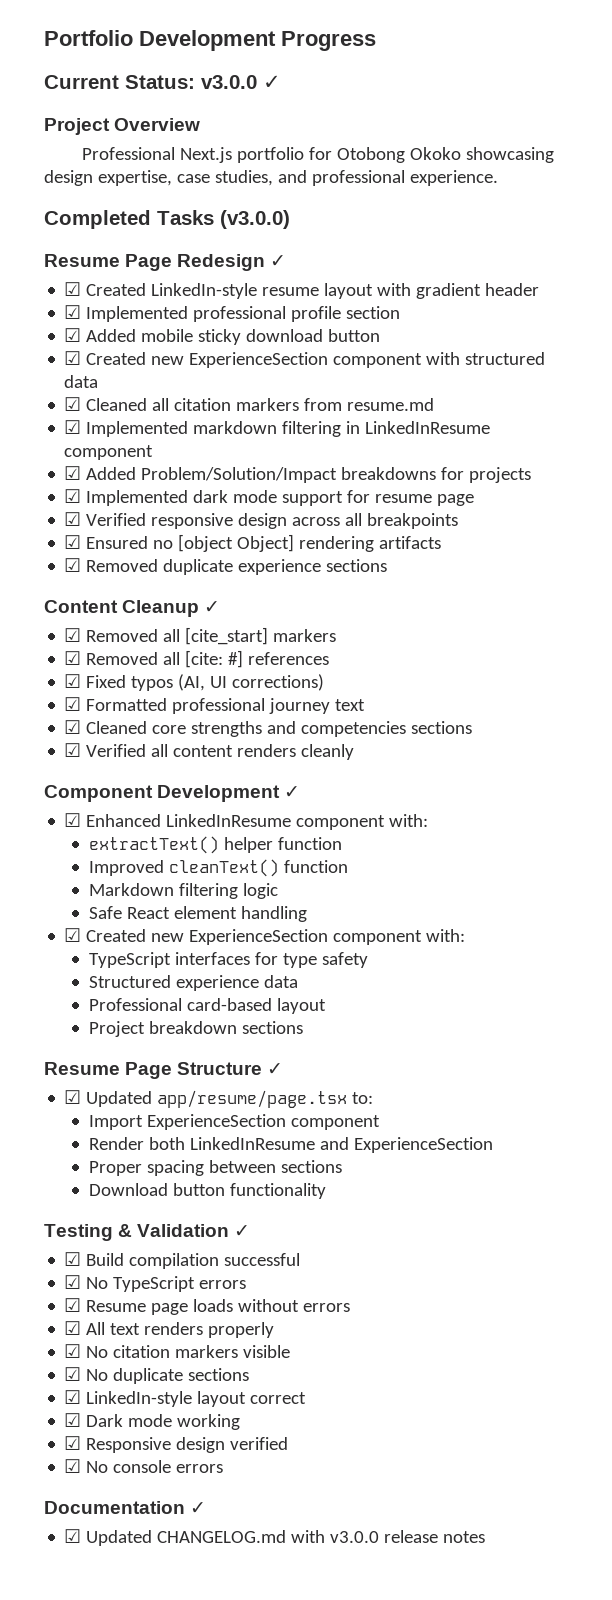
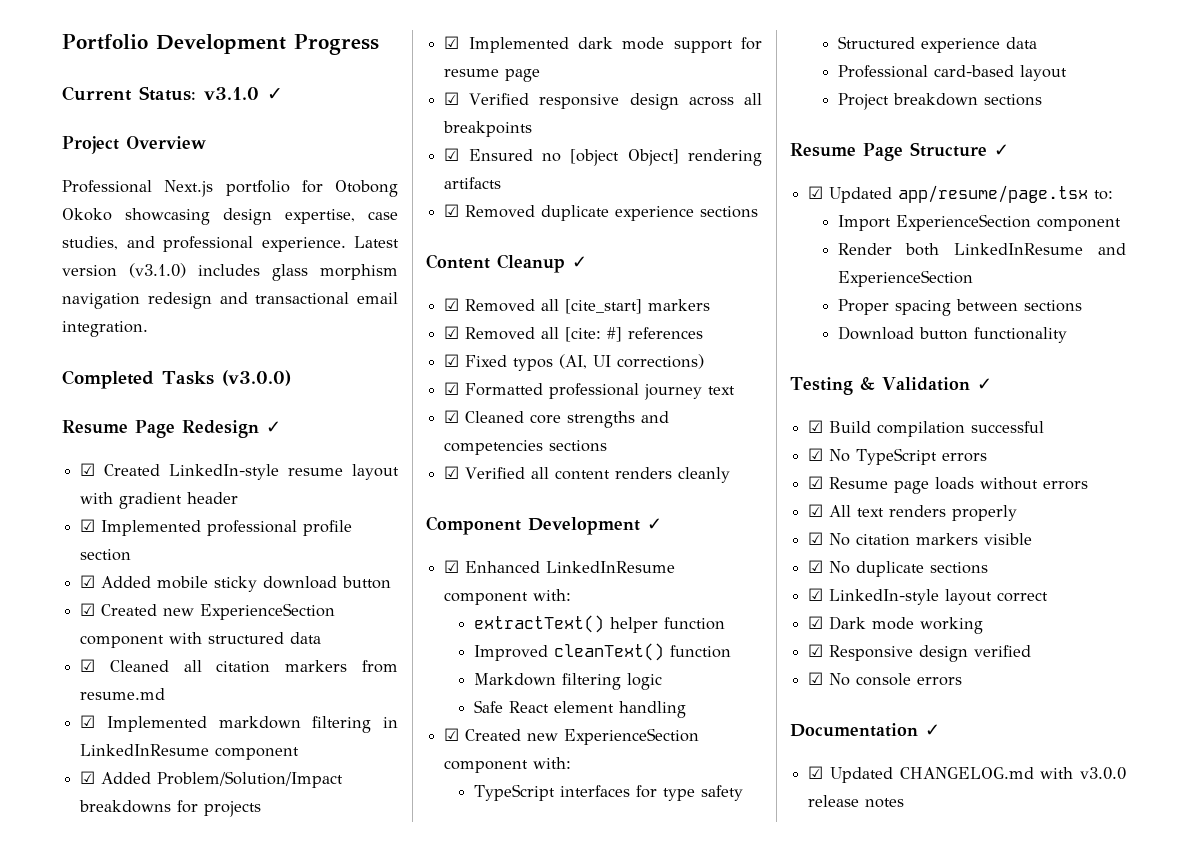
[201,75,257,89] v3.0.0 -> [204,87,259,100] v3.1.0
(498, 178) none -> [354,236,399,248] [62,263,398,281] [62,292,398,309] [62,321,148,337] Latest version (v3.1.0) includes glass morphism navigation redesign and transactional email integration.

